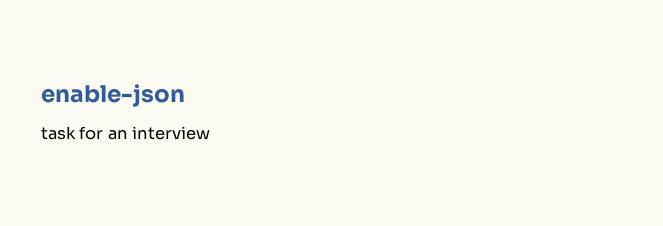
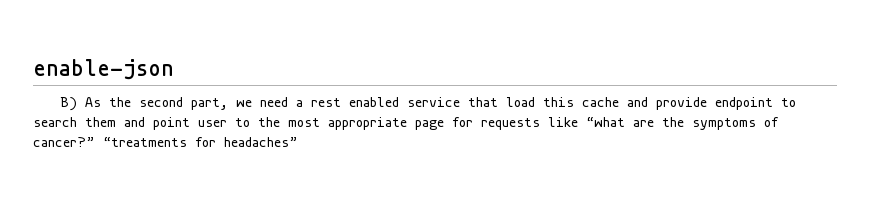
[41,126,211,140] task for an interview -> [60,97,797,111] [33,117,779,130] [33,137,298,147] B) As the second part, we need a rest enabled service that load this cache and provide endpoint to search them and point user to the most appropriate page for requests like “what are the symptoms of cancer?” “treatments for headaches”

